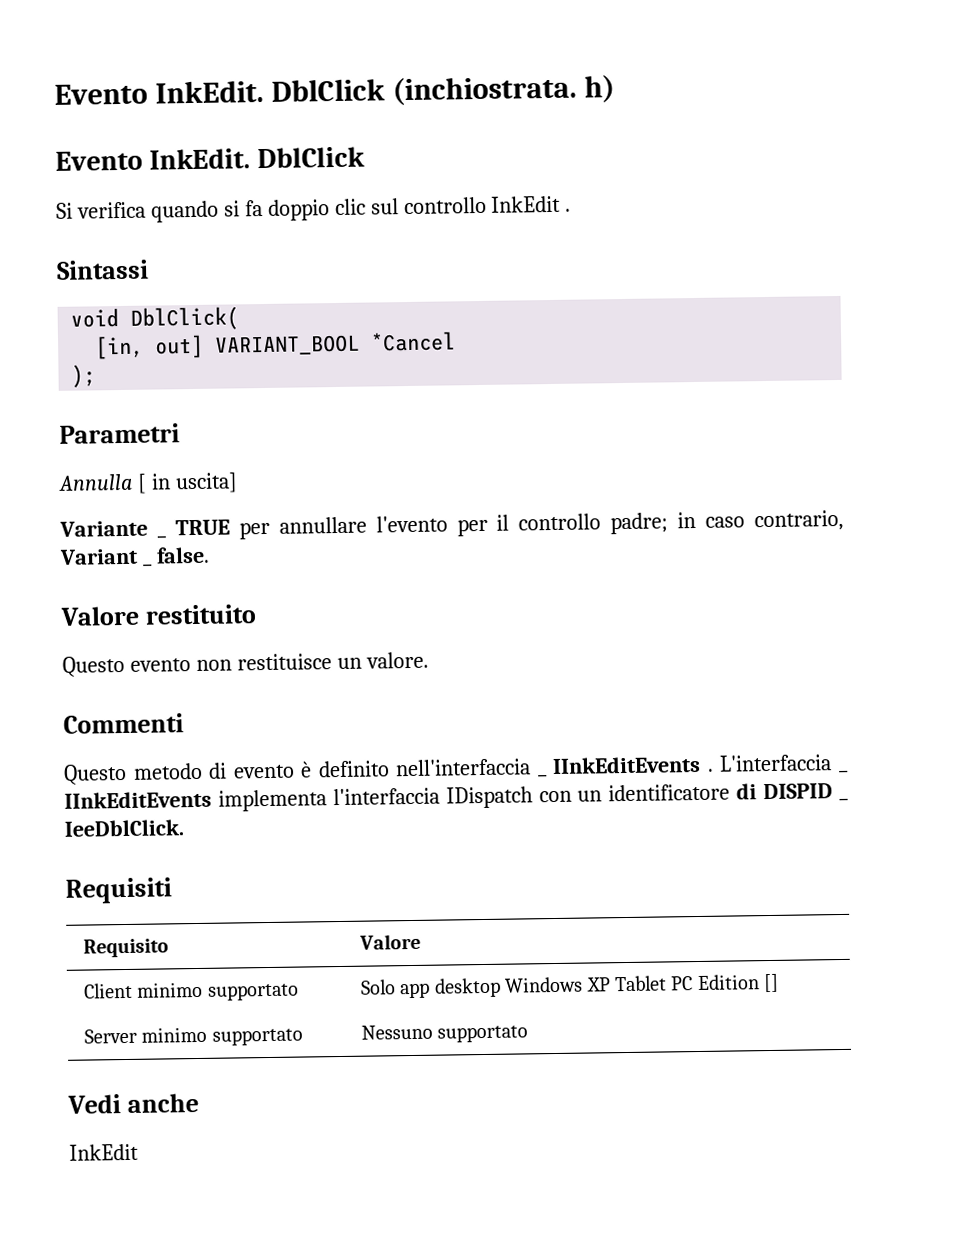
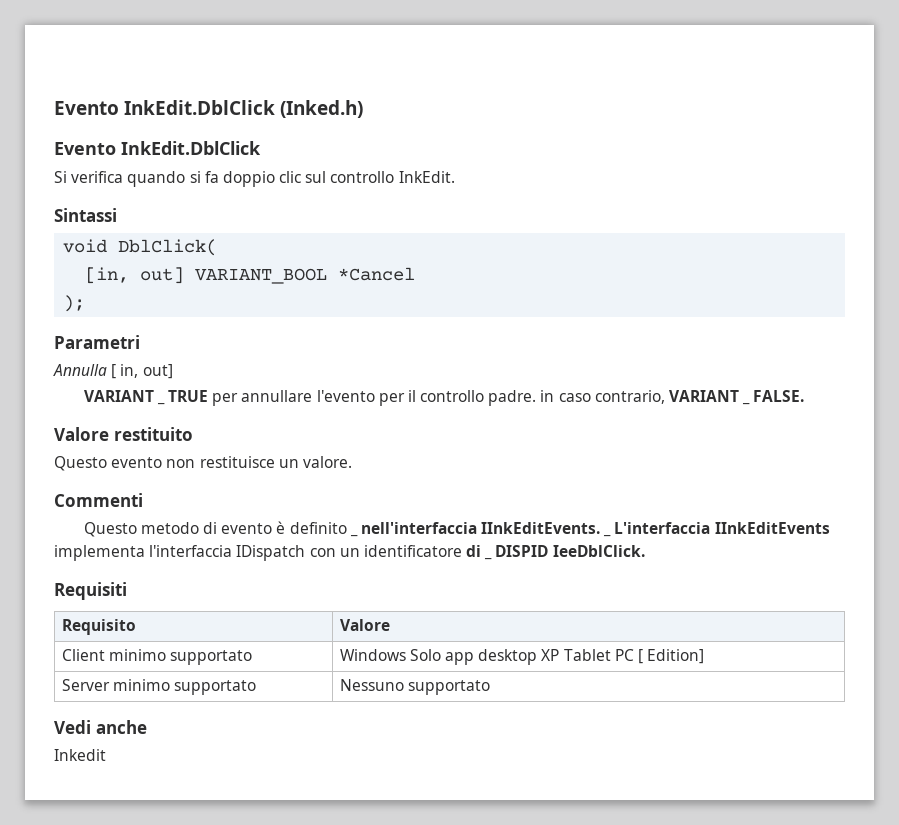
[54,75,616,106] [55,146,365,171] Evento InkEdit. DblClick (inchiostrata. h) // Evento InkEdit. DblClick -> [54,100,364,118] [54,141,261,155] Evento InkEdit.DblClick (Inked.h) // Evento InkEdit.DblClick
[491,195,572,213] InkEdit . -> [398,171,455,183] InkEdit.
[150,472,238,494] [59,520,148,537] in uscita] // Variante -> [120,364,173,379] [83,390,154,402] in, out] // VARIANT
[610,512,669,535] padre; -> [488,390,537,406] padre.
[59,546,210,567] Variant _ false. -> [668,390,739,402] [742,402,751,405] [753,390,805,402] VARIANT _ FALSE.
[395,754,849,778] nell'interfaccia _ IInkEditEvents . L'interfaccia _ -> [349,534,358,537] [360,522,601,534] [603,534,612,537] [614,522,711,534] _ nell'interfaccia IInkEditEvents. _ L'interfaccia
[763,783,850,802] DISPID _ -> [484,557,493,560] [495,545,549,557] _ DISPID
(299, 992) none -> [339,649,406,661] Windows
[504,976,584,993] Windows -> (538, 657) none
[696,973,780,993] Edition [] -> [637,649,705,664] [ Edition]
[69,1143,139,1161] InkEdit -> [54,749,106,761] Inkedit

